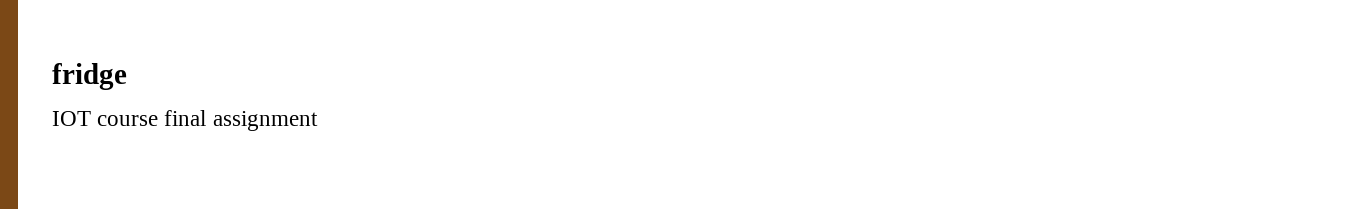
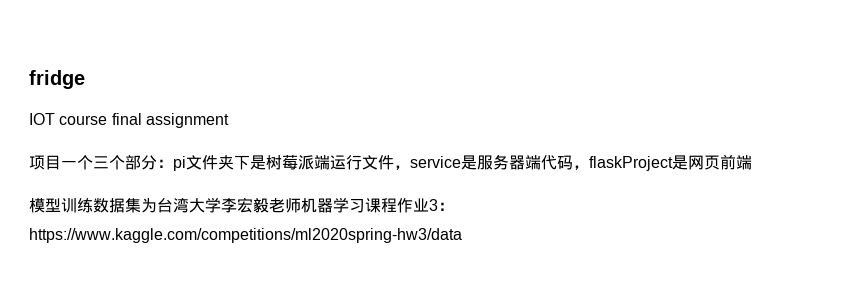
(318, 121) none -> [29,154,752,171] [29,197,454,213] [29,228,462,243] // 项目一个三个部分：pi文件夹下是树莓派端运行文件，service是服务器端代码，flaskProject是网页前端 // 模型训练数据集为台湾大学李宏毅老师机器学习课程作业3：https://www.kaggle.com/competitions/ml2020spring-hw3/data

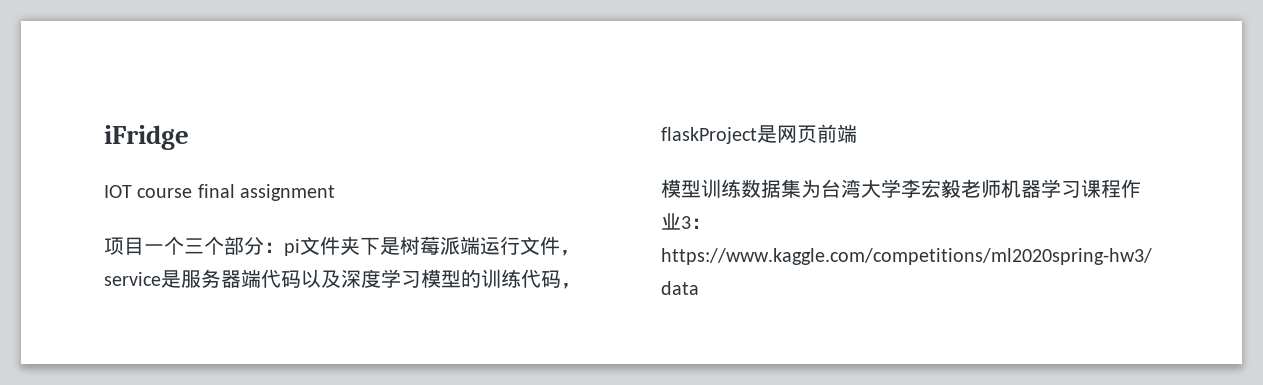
[29,70,85,89] fridge -> [104,125,189,150] iFridge
(573, 162) none -> [301,269,561,288] 以及深度学习模型的训练代码

